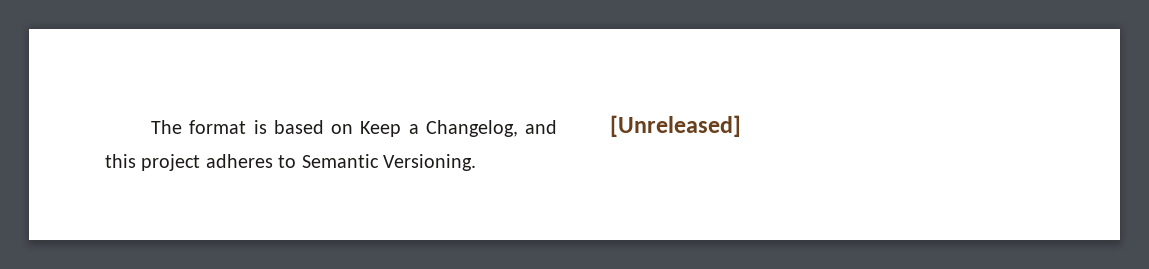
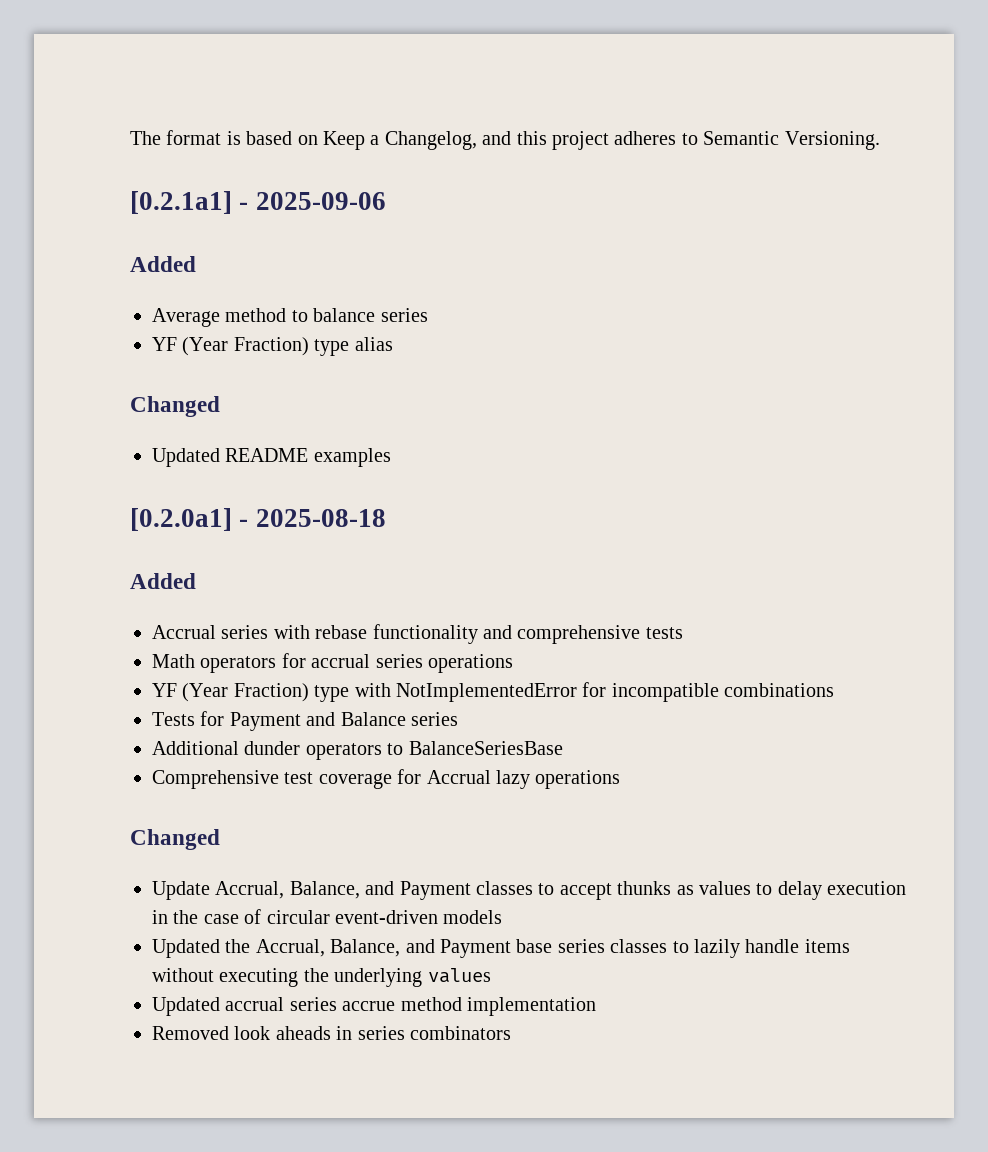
[610,115,741,137] [Unreleased] -> [130,191,386,214] [130,256,196,272] [152,308,428,327] [152,337,393,356] [130,396,220,417] [152,448,391,467] [130,508,386,531] [130,573,196,589] [152,624,683,644] [152,653,513,673] [152,682,835,702] [152,711,458,731] [152,741,563,760] [152,769,621,789] [130,829,220,850] [152,881,907,900] [152,909,503,924] [152,939,850,958] [152,968,491,987] [152,997,596,1016] [152,1026,511,1040] [0.2.1a1] - 2025-09-06 // Added // Average method to balance series // YF (Year Fraction) type alias // Changed // Updated README examples // [0.2.0a1] - 2025-08-18 // Added // Accrual series with rebase functionality and comprehensive tests // Math operators for accrual series operations // YF (Year Fraction) type with NotImplementedError for incompatible combinations // Tests for Payment and Balance series // Additional dunder operators to BalanceSeriesBase // Comprehensive test coverage for Accrual lazy operations // Changed // Update Accrual, Balance, and Payment classes to accept thunks as values to delay execution in the case of circular event-driven models // Updated the Accrual, Balance, and Payment base series classes to lazily handle items without executing the underlying values // Updated accrual series accrue method implementation // Removed look aheads in series combinators

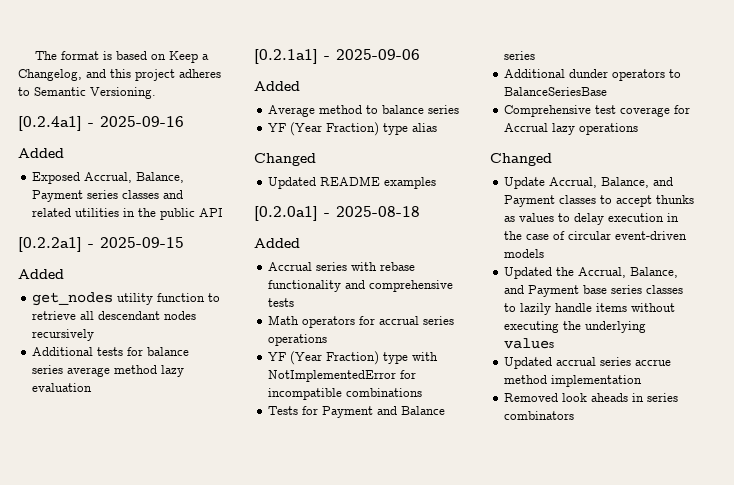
(880, 140) none -> [18,116,184,131] [18,148,64,158] [32,172,185,184] [32,190,184,202] [32,208,224,220] [18,237,184,252] [18,269,64,279] [32,292,221,306] [32,311,197,320] [32,329,95,341] [32,347,190,356] [32,365,185,377] [32,383,93,392] // [0.2.4a1] - 2025-09-16 // Added // Exposed Accrual, Balance, Payment series classes and related utilities in the public API // [0.2.2a1] - 2025-09-15 // Added // get_nodes utility function to retrieve all descendant nodes recursively // Additional tests for balance series average method lazy evaluation

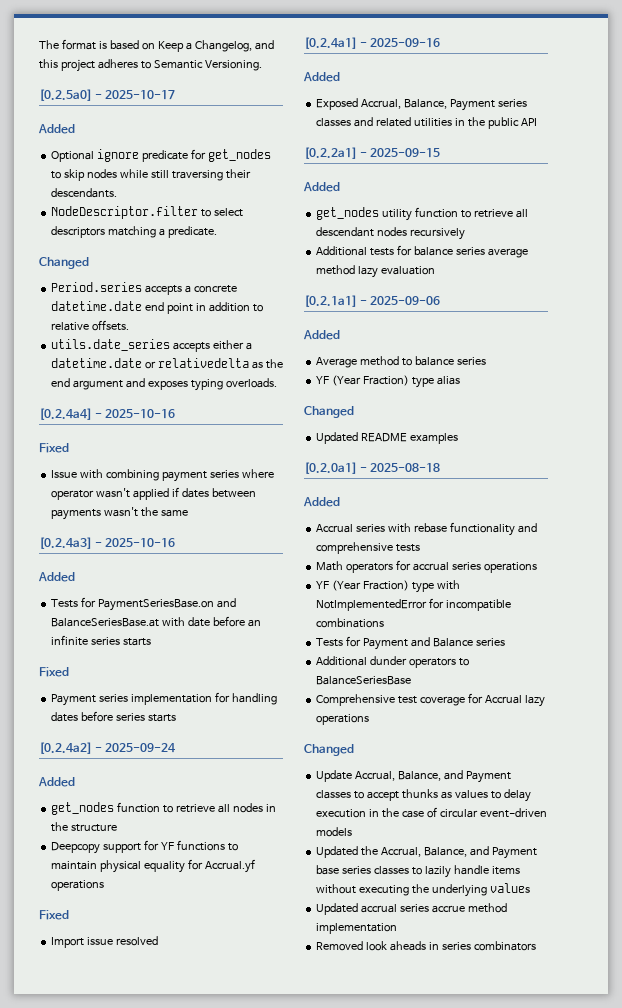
(156, 93) none -> [39,89,176,101] [38,124,75,134] [51,149,271,162] [51,169,251,181] [51,188,118,198] [51,206,244,219] [51,226,218,238] [39,257,89,269] [51,282,238,295] [51,301,263,314] [51,320,130,331] [51,339,253,352] [51,358,283,369] [51,378,277,391] [39,408,176,420] [39,443,69,453] [51,469,274,482] [51,487,256,500] [51,507,189,520] [39,537,176,549] [38,572,75,582] [51,597,237,611] [51,616,261,627] [51,635,152,646] [39,667,69,677] [51,692,277,706] [51,711,177,722] [39,742,177,754] [38,777,75,787] [51,802,276,815] [51,822,118,832] [51,840,238,854] [51,859,255,873] [51,880,105,891] [39,910,69,920] [51,936,159,948] // [0.2.5a0] - 2025-10-17 // Added // Optional ignore predicate for get_nodes to skip nodes while still traversing their descendants. // NodeDescriptor.filter to select descriptors matching a predicate. // Changed // Period.series accepts a concrete datetime.date end point in addition to relative offsets. // utils.date_series accepts either a datetime.date or relativedelta as the end argument and exposes typing overloads. // [0.2.4a4] - 2025-10-16 // Fixed // Issue with combining payment series where operator wasn't applied if dates between payments wasn't the same // [0.2.4a3] - 2025-10-16 // Added // Tests for PaymentSeriesBase.on and BalanceSeriesBase.at with date before an infinite series starts // Fixed // Payment series implementation for handling dates before series starts // [0.2.4a2] - 2025-09-24 // Added // get_nodes function to retrieve all nodes in the structure // Deepcopy support for YF functions to maintain physical equality for Accrual.yf operations // Fixed // Import issue resolved

